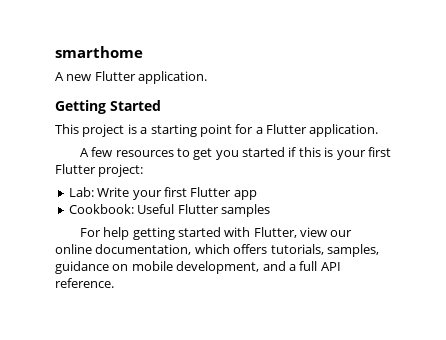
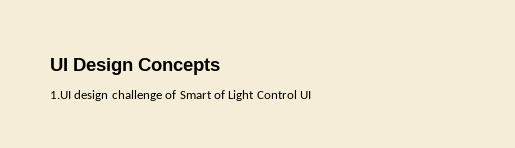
[55,46,143,58] [55,71,208,84] [55,100,161,114] [55,124,379,137] [79,147,391,160] [55,164,144,177] [68,187,257,200] [68,204,270,217] [79,227,353,240] [55,244,379,257] [55,261,341,274] [55,278,114,288] smarthome // A new Flutter application. // Getting Started // This project is a starting point for a Flutter application. // A few resources to get you started if this is your first Flutter project: // Lab: Write your first Flutter app // Cookbook: Useful Flutter samples // For help getting started with Flutter, view our online documentation, which offers tutorials, samples, guidance on mobile development, and a full API reference. -> [50,58,220,75] [50,90,311,101] UI Design Concepts // 1.UI design challenge of Smart of Light Control UI

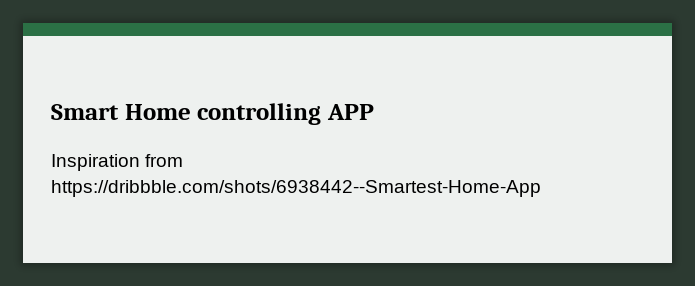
[50,58,220,75] [50,90,311,101] UI Design Concepts // 1.UI design challenge of Smart of Light Control UI -> [51,103,374,125] [51,154,184,171] [51,180,541,197] Smart Home controlling APP // Inspiration from https://dribbble.com/shots/6938442--Smartest-Home-App

